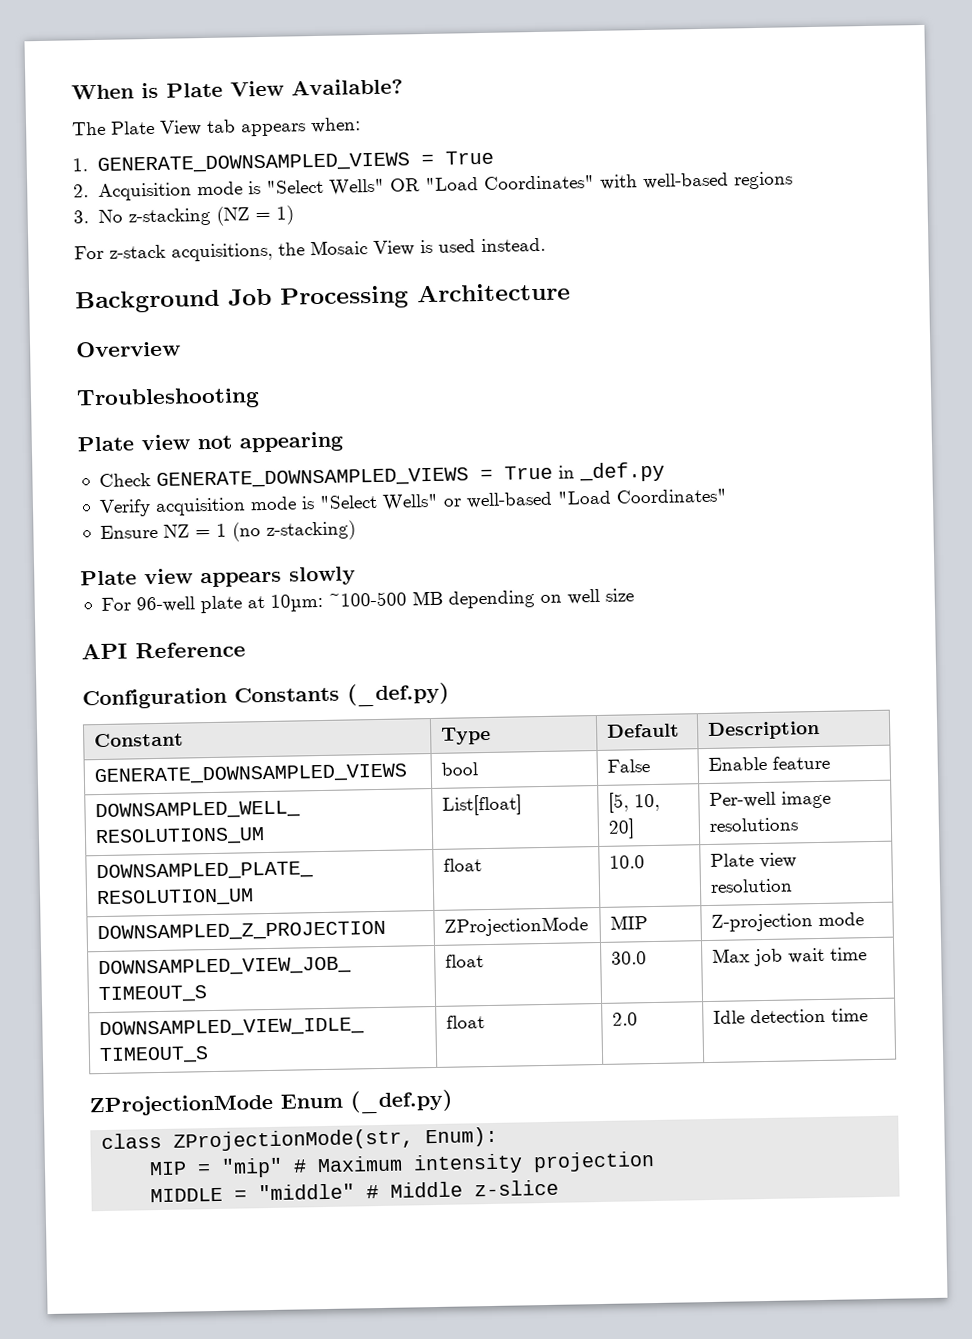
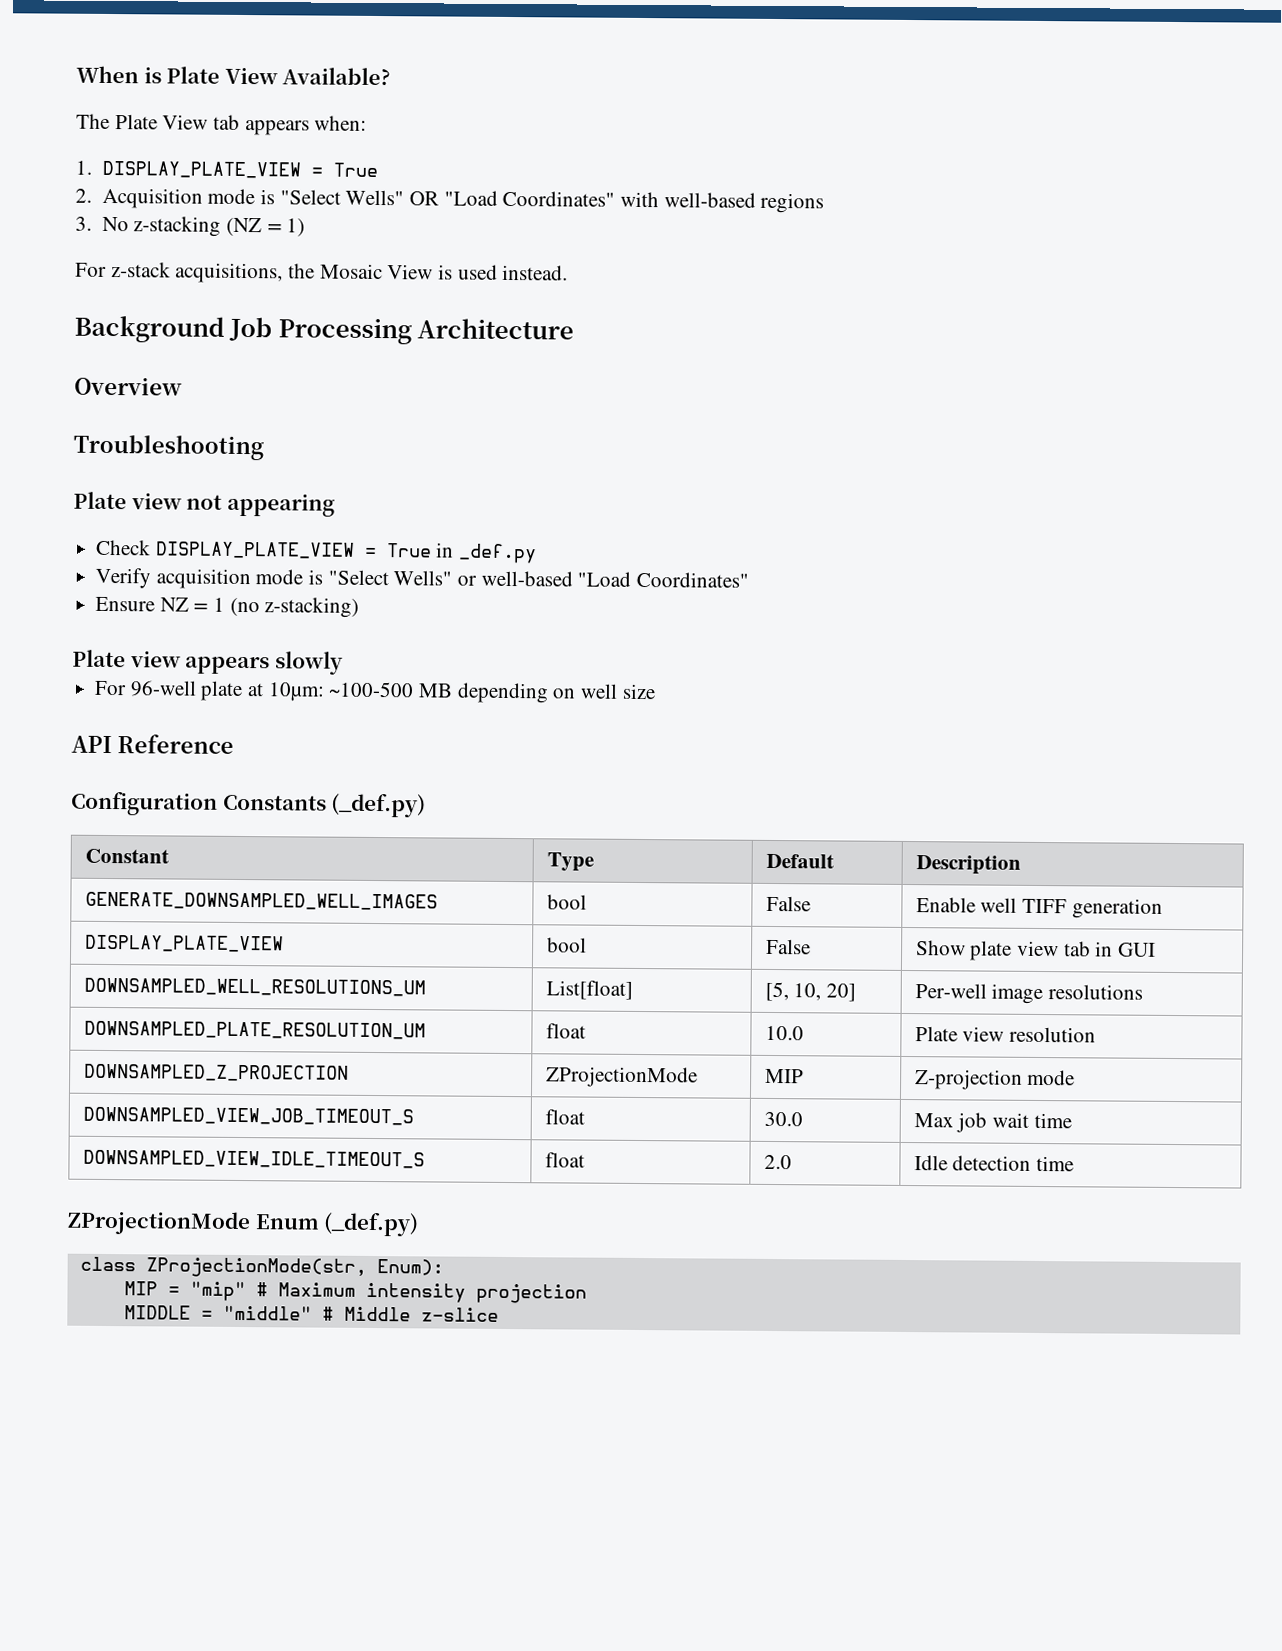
[96,152,410,174] GENERATE_DOWNSAMPLED_VIEWS -> [101,160,301,179] DISPLAY_PLATE_VIEW
[155,467,469,489] GENERATE_DOWNSAMPLED_VIEWS -> [154,541,355,559] DISPLAY_PLATE_VIEW
[93,763,407,786] GENERATE_DOWNSAMPLED_VIEWS -> [84,891,438,911] GENERATE_DOWNSAMPLED_WELL_IMAGES
[771,755,830,770] feature -> [980,897,1163,919] [84,934,284,953] [546,937,587,953] [765,938,811,955] [915,940,1156,961] well TIFF generation // DISPLAY_PLATE_VIEW | bool | False | Show plate view tab in GUI

